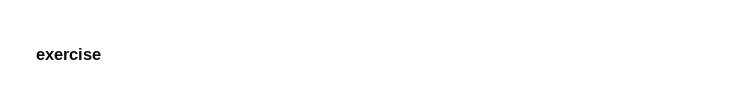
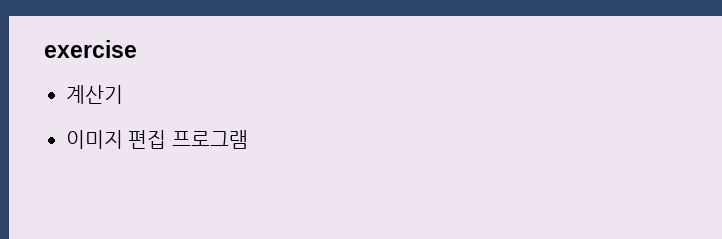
(101, 54) none -> [66,85,123,104] [66,130,248,149] // 계산기 // 이미지 편집 프로그램

